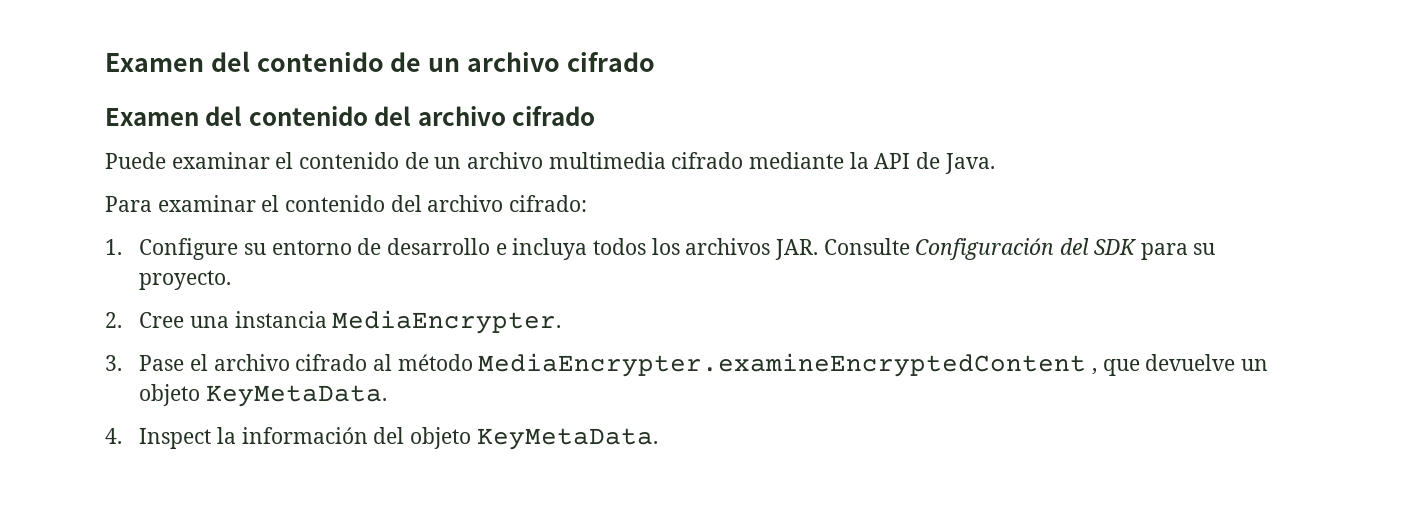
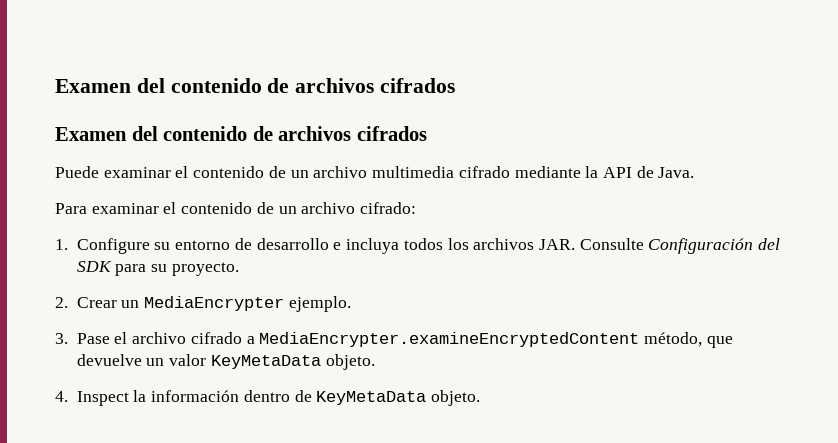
[105,51,655,72] [105,106,596,126] Examen del contenido de un archivo cifrado // Examen del contenido del archivo cifrado -> [55,78,456,93] [55,126,427,141] Examen del contenido de archivos cifrados // Examen del contenido de archivos cifrados
[390,195,422,212] del -> [256,202,297,214] de un
[139,310,562,334] Cree una instancia MediaEncrypter. -> [76,296,351,312] Crear un MediaEncrypter ejemplo.
[373,353,1269,377] [139,384,388,407] al método MediaEncrypter.examineEncryptedContent , que devuelve un objeto KeyMetaData. -> [246,332,733,348] [76,354,375,370] a MediaEncrypter.examineEncryptedContent método, que devuelve un valor KeyMetaData objeto.
[373,427,658,450] del objeto KeyMetaData. -> [243,390,481,406] dentro de KeyMetaData objeto.

